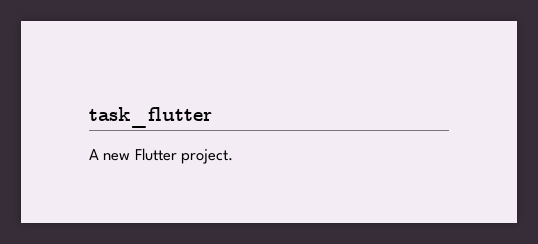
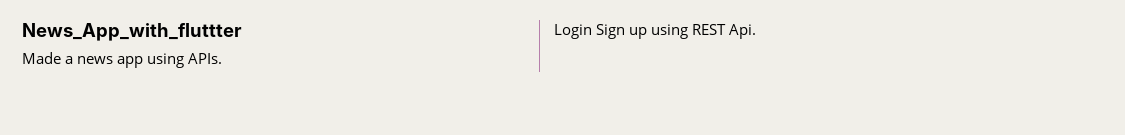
[89,107,212,128] [89,148,234,164] task_flutter // A new Flutter project. -> [22,23,242,41] [22,52,223,68] [554,24,757,39] News_App_with_fluttter // Made a news app using APIs. // Login Sign up using REST Api.

